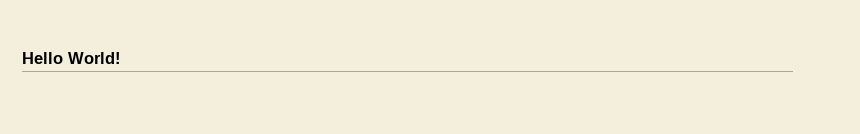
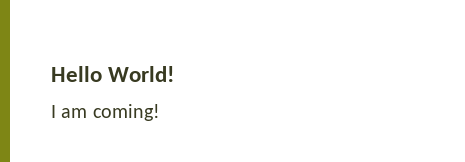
(121, 58) none -> [51,104,160,121] // I am coming!

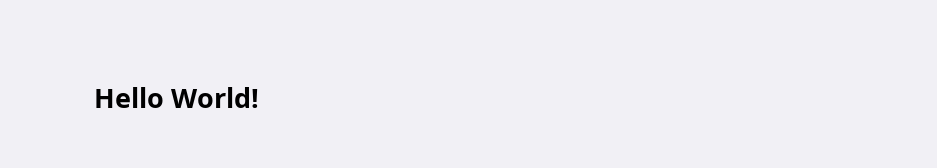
[51,104,160,121] // I am coming! -> (260, 97) none

